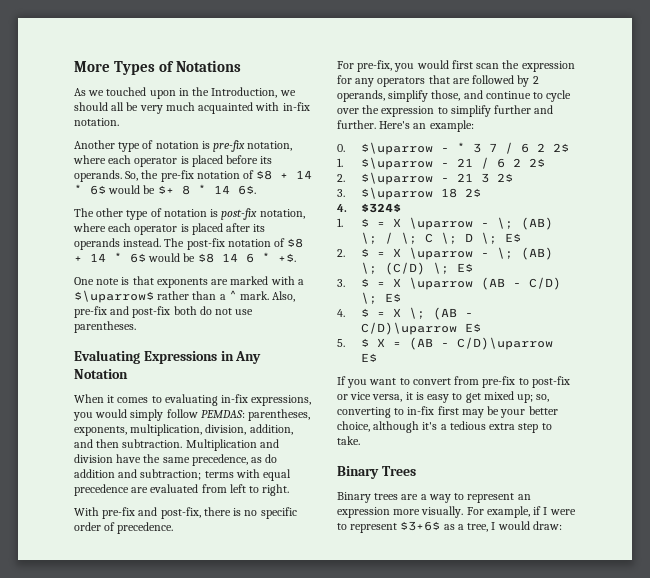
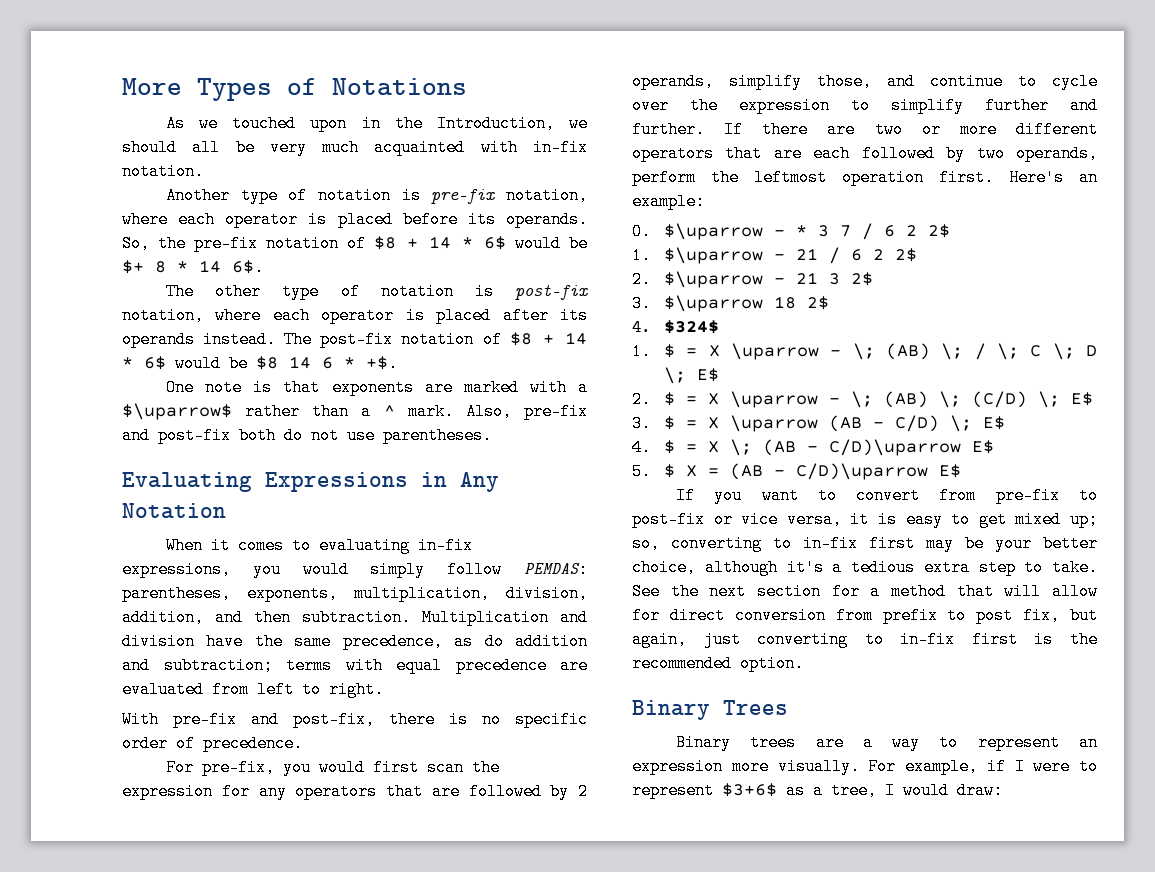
(376, 124) none -> [724,121,1098,138] [632,145,1098,162] [632,169,994,186] If there are two or more different operators that are each followed by two operands, perform the leftmost operation first.
(360, 440) none -> [632,583,1098,600] [632,607,1098,624] [632,631,1098,648] [632,655,804,672] See the next section for a method that will allow for direct conversion from prefix to post fix, but again, just converting to in-fix first is the recommended option.

